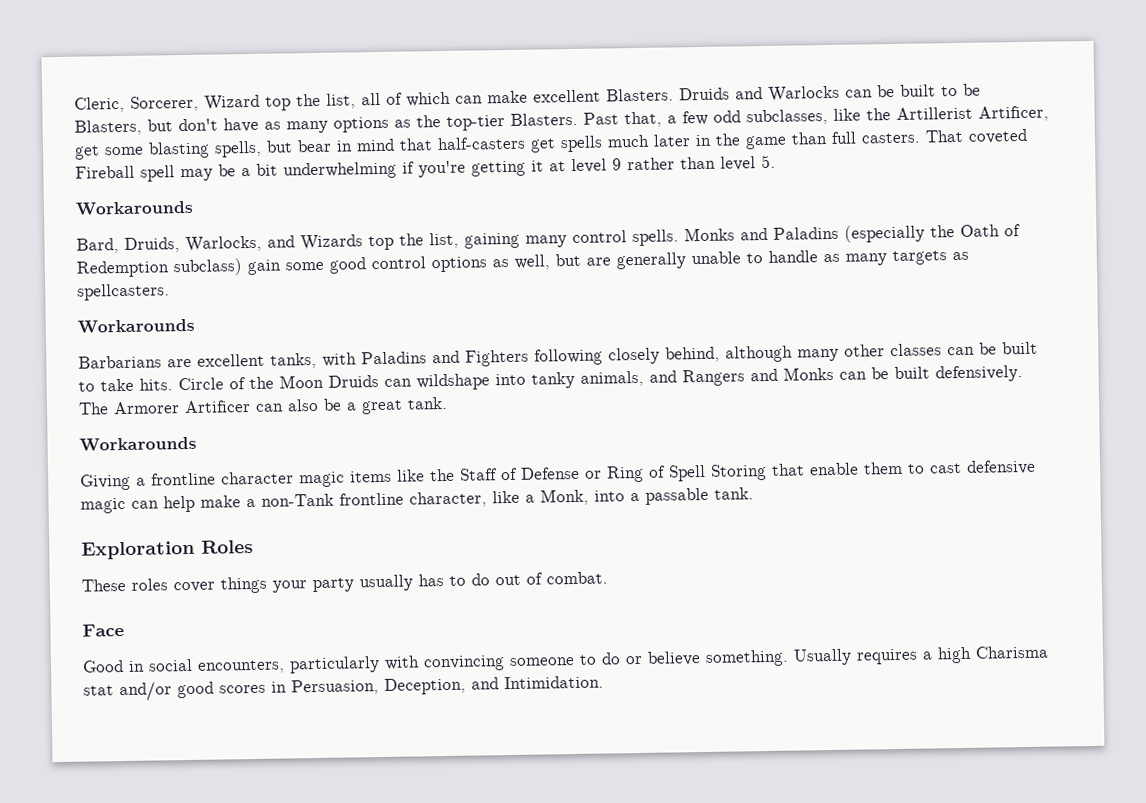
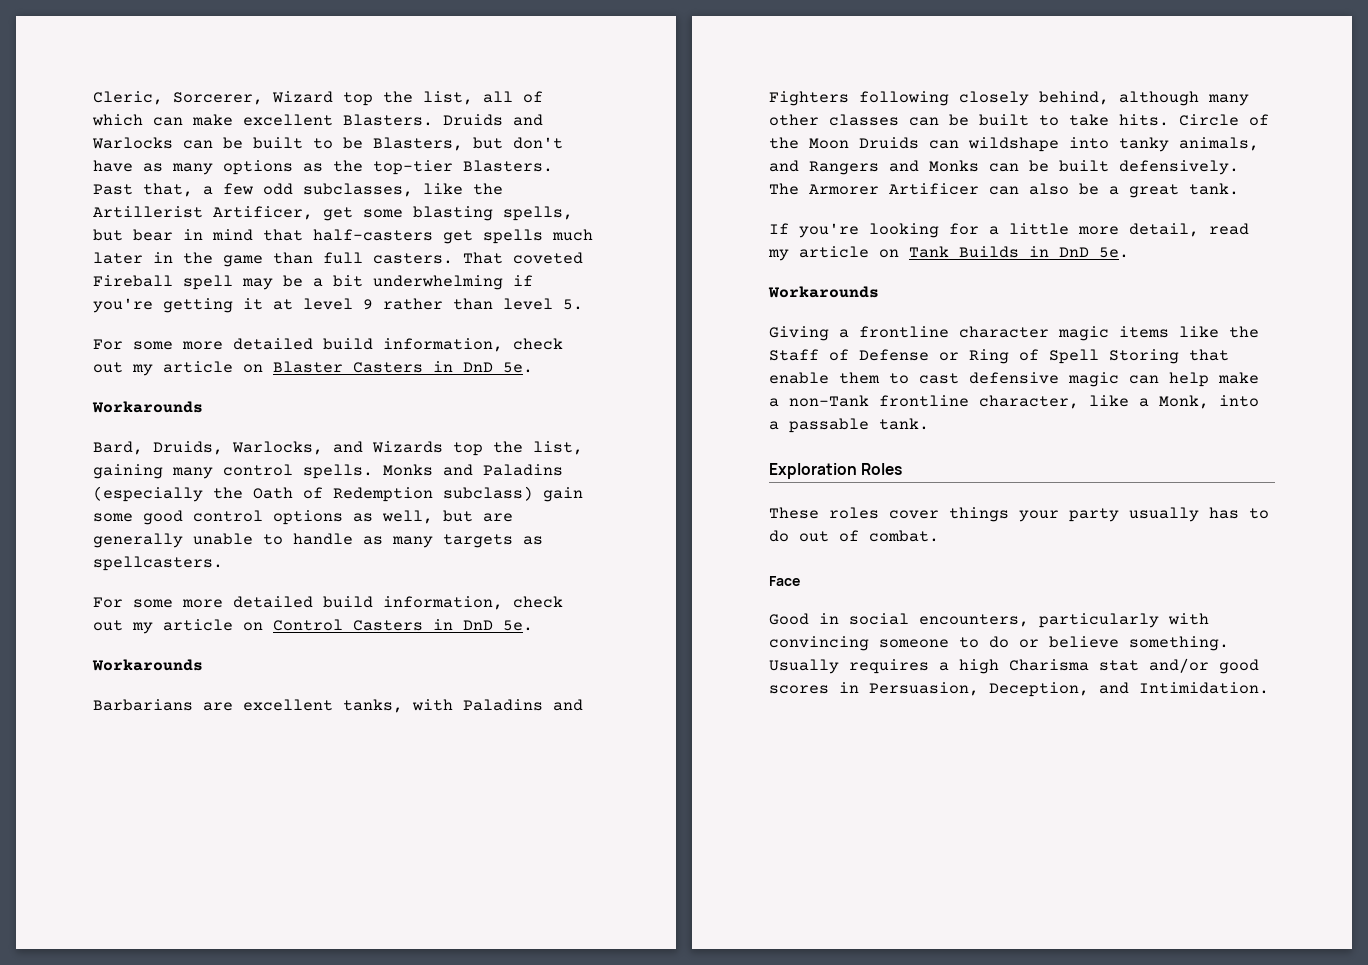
(776, 161) none -> [93,338,563,352] [93,361,533,376] // For some more detailed build information, check out my article on Blaster Casters in DnD 5e.
(170, 292) none -> [93,596,563,610] [93,619,533,634] // For some more detailed build information, check out my article on Control Casters in DnD 5e.
(448, 403) none -> [769,223,1249,238] [768,246,1129,261] // If you're looking for a little more detail, read my article on Tank Builds in DnD 5e.

